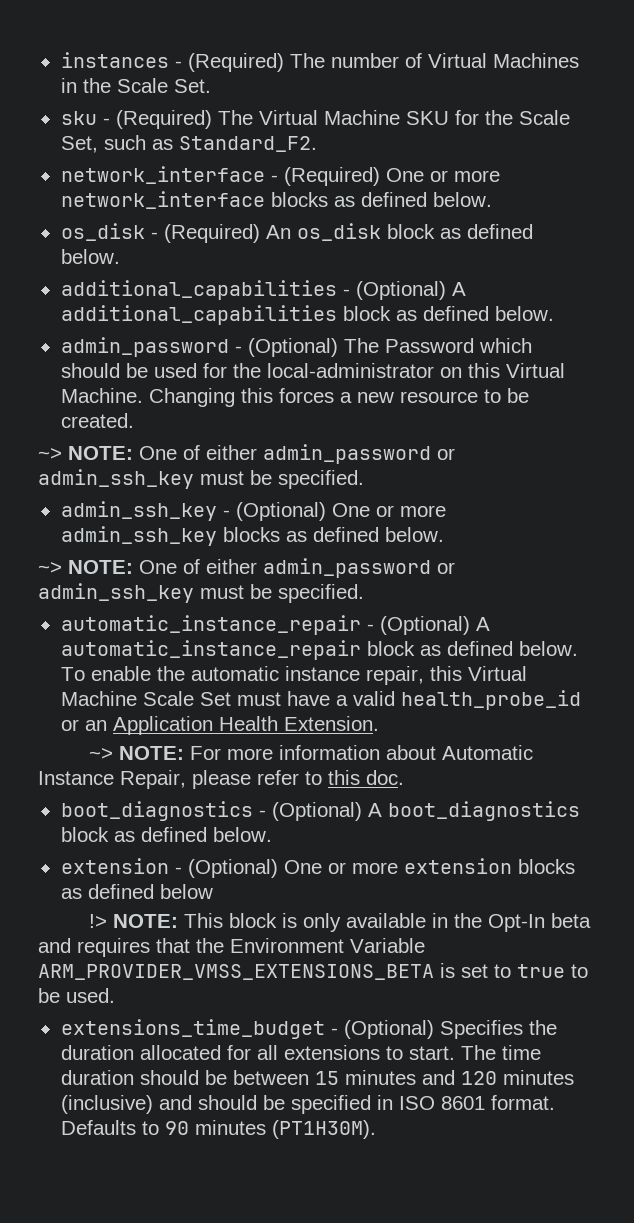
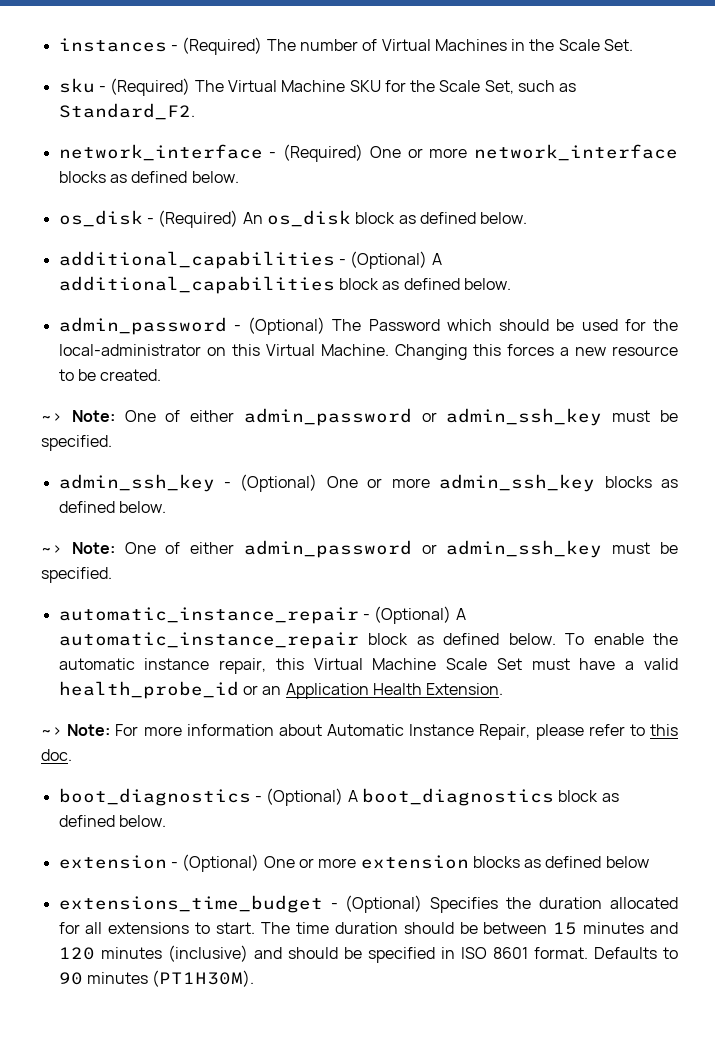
[68,446,133,460] NOTE: -> [71,410,115,422] Note:
[68,560,133,574] NOTE: -> [71,542,115,554] Note:
[119,746,185,760] NOTE: -> [67,724,111,736] Note:
[89,913,592,932] [38,938,425,957] [38,963,588,980] [38,988,115,1003] // !> NOTE: This block is only available in the Opt-In beta and requires that the Environment Variable ARM_PROVIDER_VMSS_EXTENSIONS_BETA is set to true to be used. -> (649, 862) none

